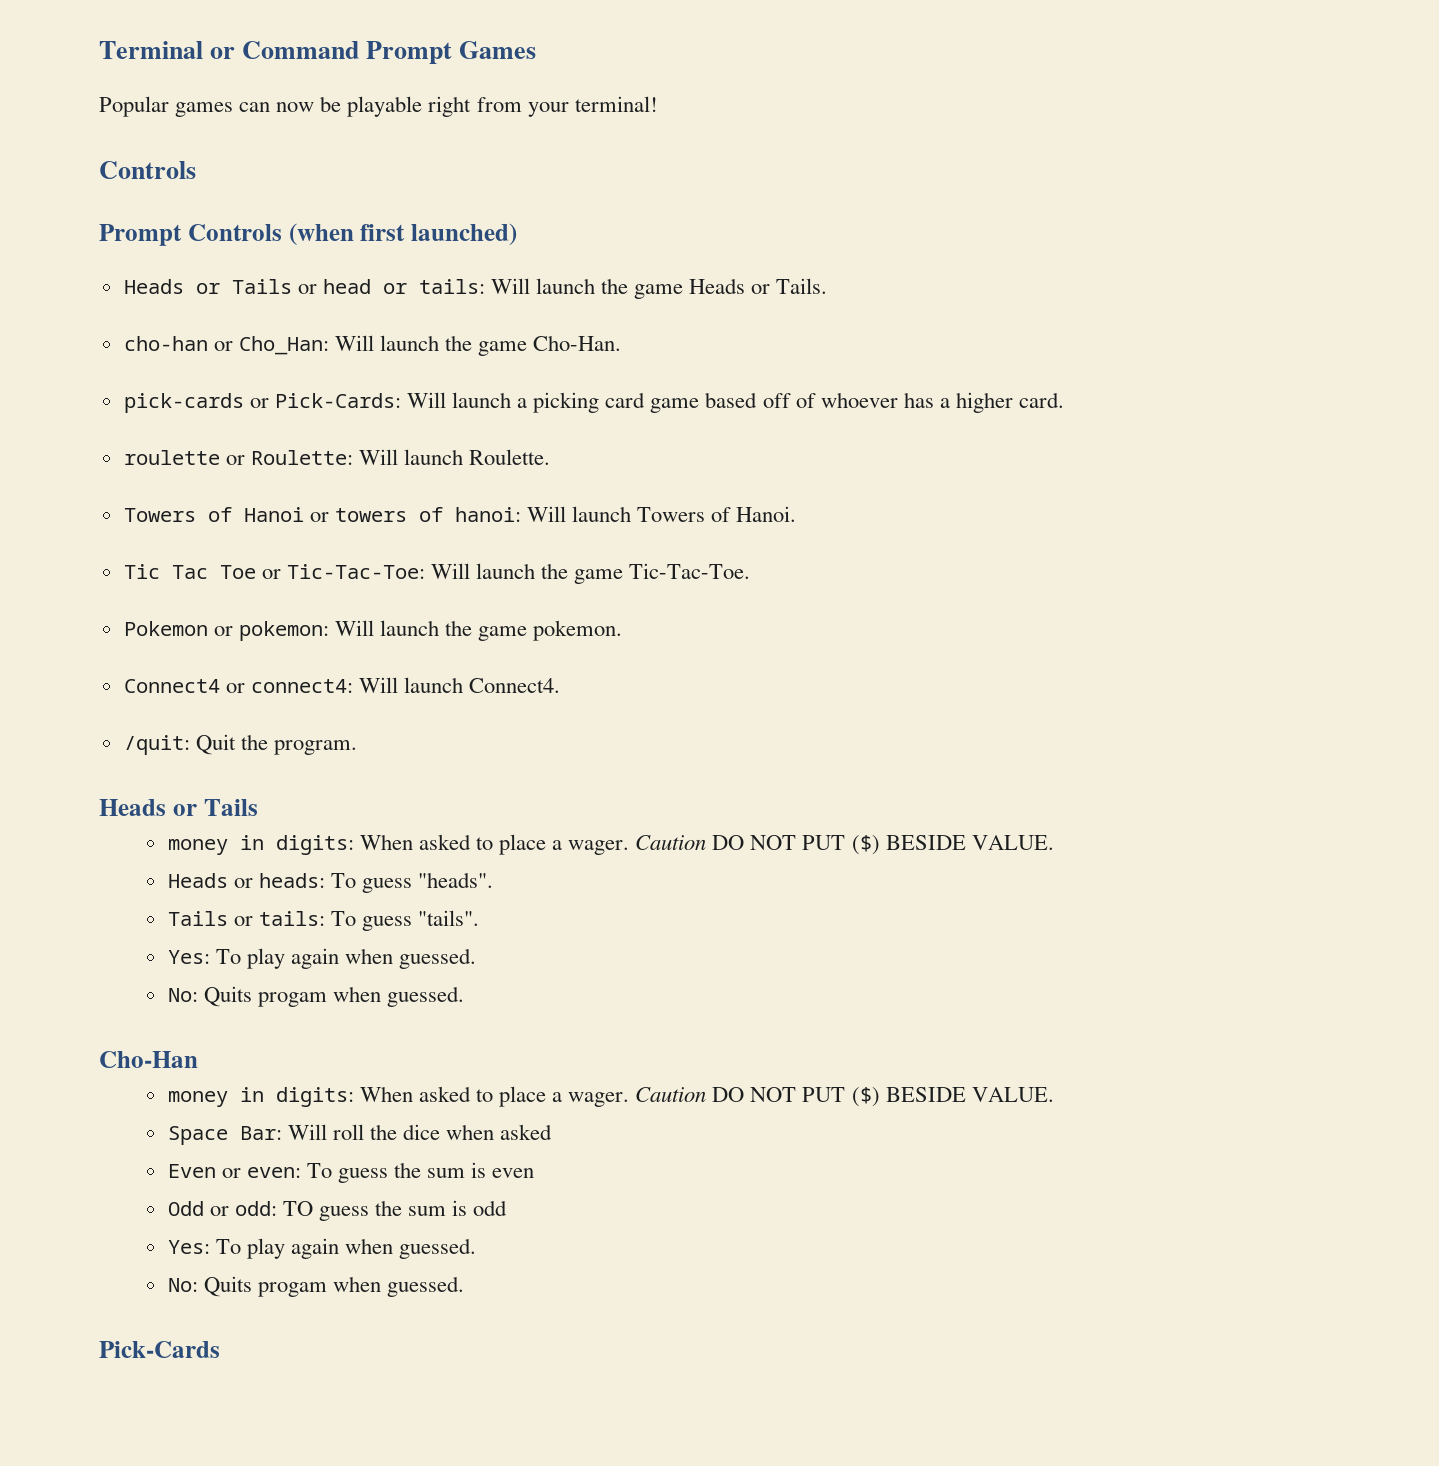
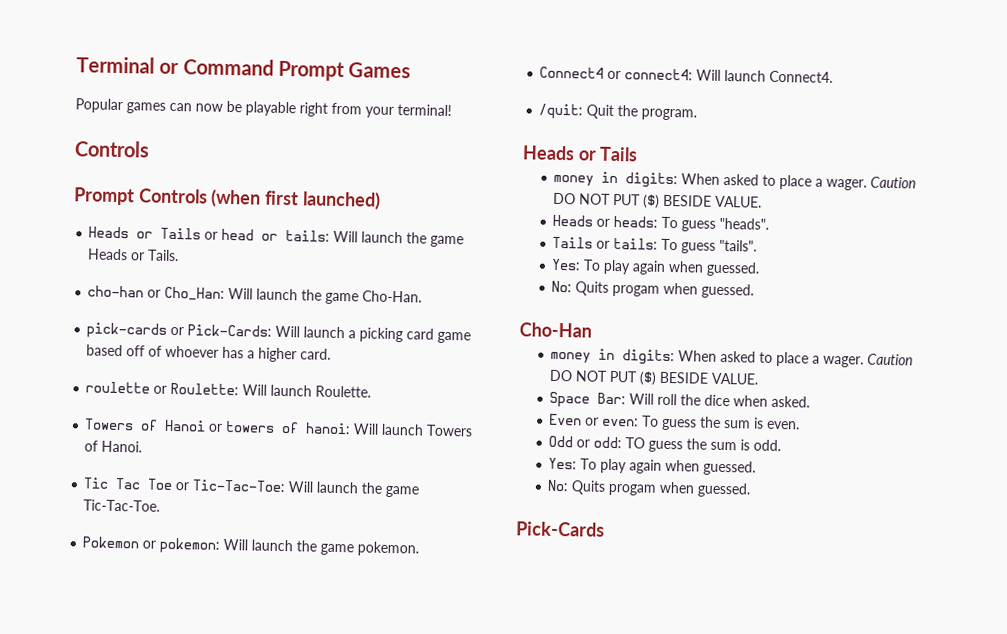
[500,1124,553,1140] asked -> [771,395,811,408] asked.
[492,1168,535,1178] even -> [767,420,801,430] even.
[473,1200,508,1216] odd -> [753,439,782,452] odd.

